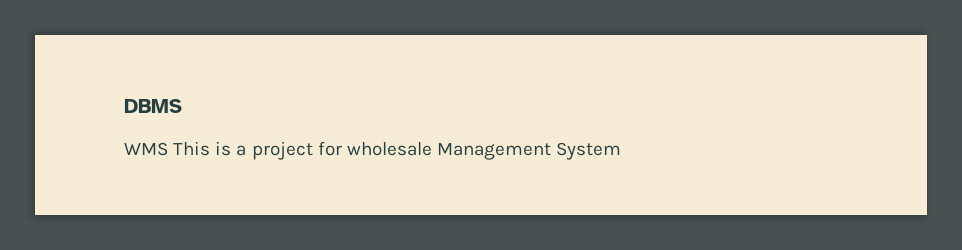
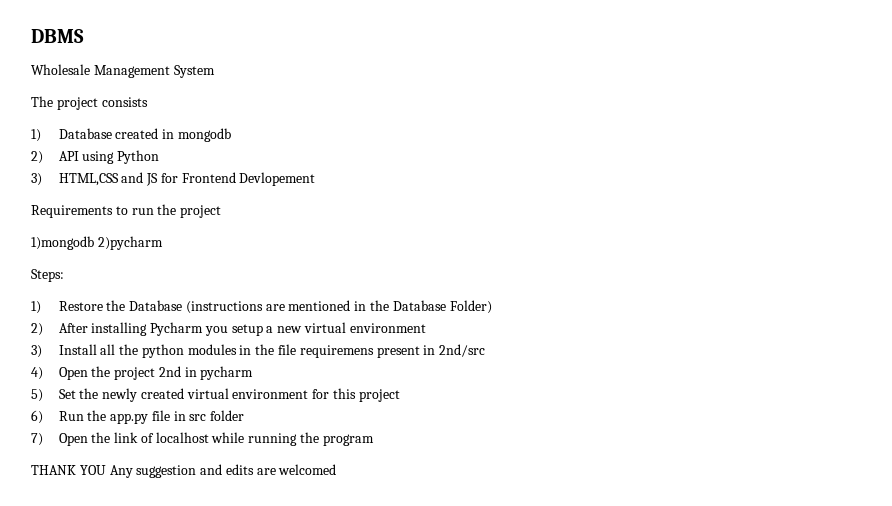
[124,141,622,160] WMS This is a project for wholesale Management System -> [31,64,215,78] [31,96,148,110] [31,128,231,142] [31,150,160,164] [31,172,316,186] [31,204,222,218] [31,236,163,250] [31,269,64,282] [31,300,492,314] [31,322,426,336] [31,344,486,358] [31,366,254,380] [31,388,400,402] [31,410,245,424] [31,432,374,446] [31,464,337,478] Wholesale Management System // The project consists // 1) Database created in mongodb // 2) API using Python // 3) HTML,CSS and JS for Frontend Devlopement // Requirements to run the project // 1)mongodb 2)pycharm // Steps: // 1) Restore the Database (instructions are mentioned in the Database Folder) // 2) After installing Pycharm you setup a new virtual environment // 3) Install all the python modules in the file requiremens present in 2nd/src // 4) Open the project 2nd in pycharm // 5) Set the newly created virtual environment for this project // 6) Run the app.py file in src folder // 7) Open the link of localhost while running the program // THANK YOU Any suggestion and edits are welcomed

